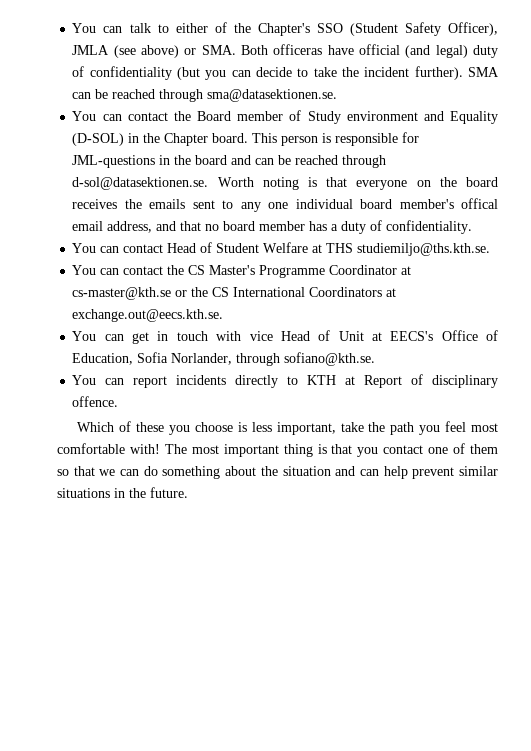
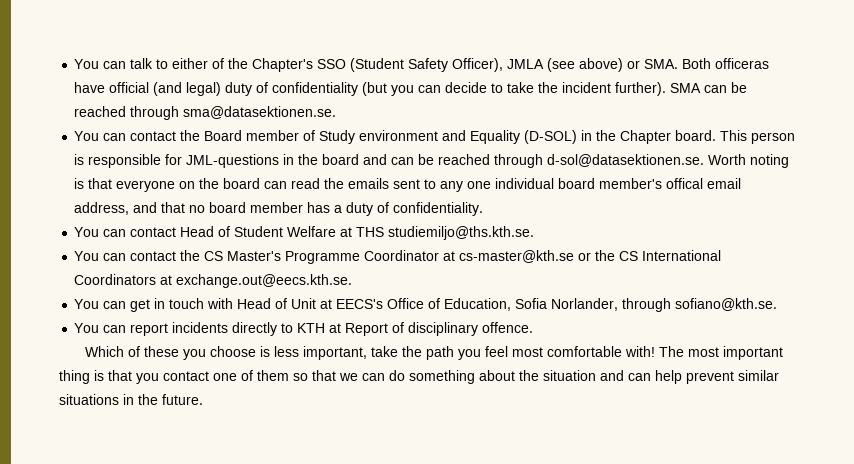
[72,199,118,209] receives -> [264,178,321,189] can read
[249,331,273,341] vice -> (234, 303) none

